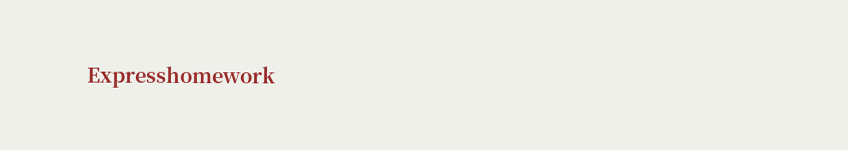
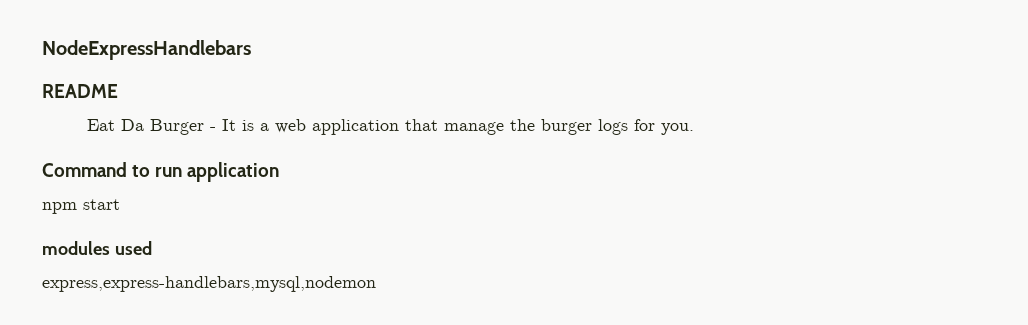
[86,65,276,89] Expresshomework -> [42,40,251,60] [42,84,118,98] [87,119,695,135] [42,162,280,182] [42,199,120,214] [42,241,152,255] [42,276,376,292] NodeExpressHandlebars // README // Eat Da Burger - It is a web application that manage the burger logs for you. // Command to run application // npm start // modules used // express,express-handlebars,mysql,nodemon

